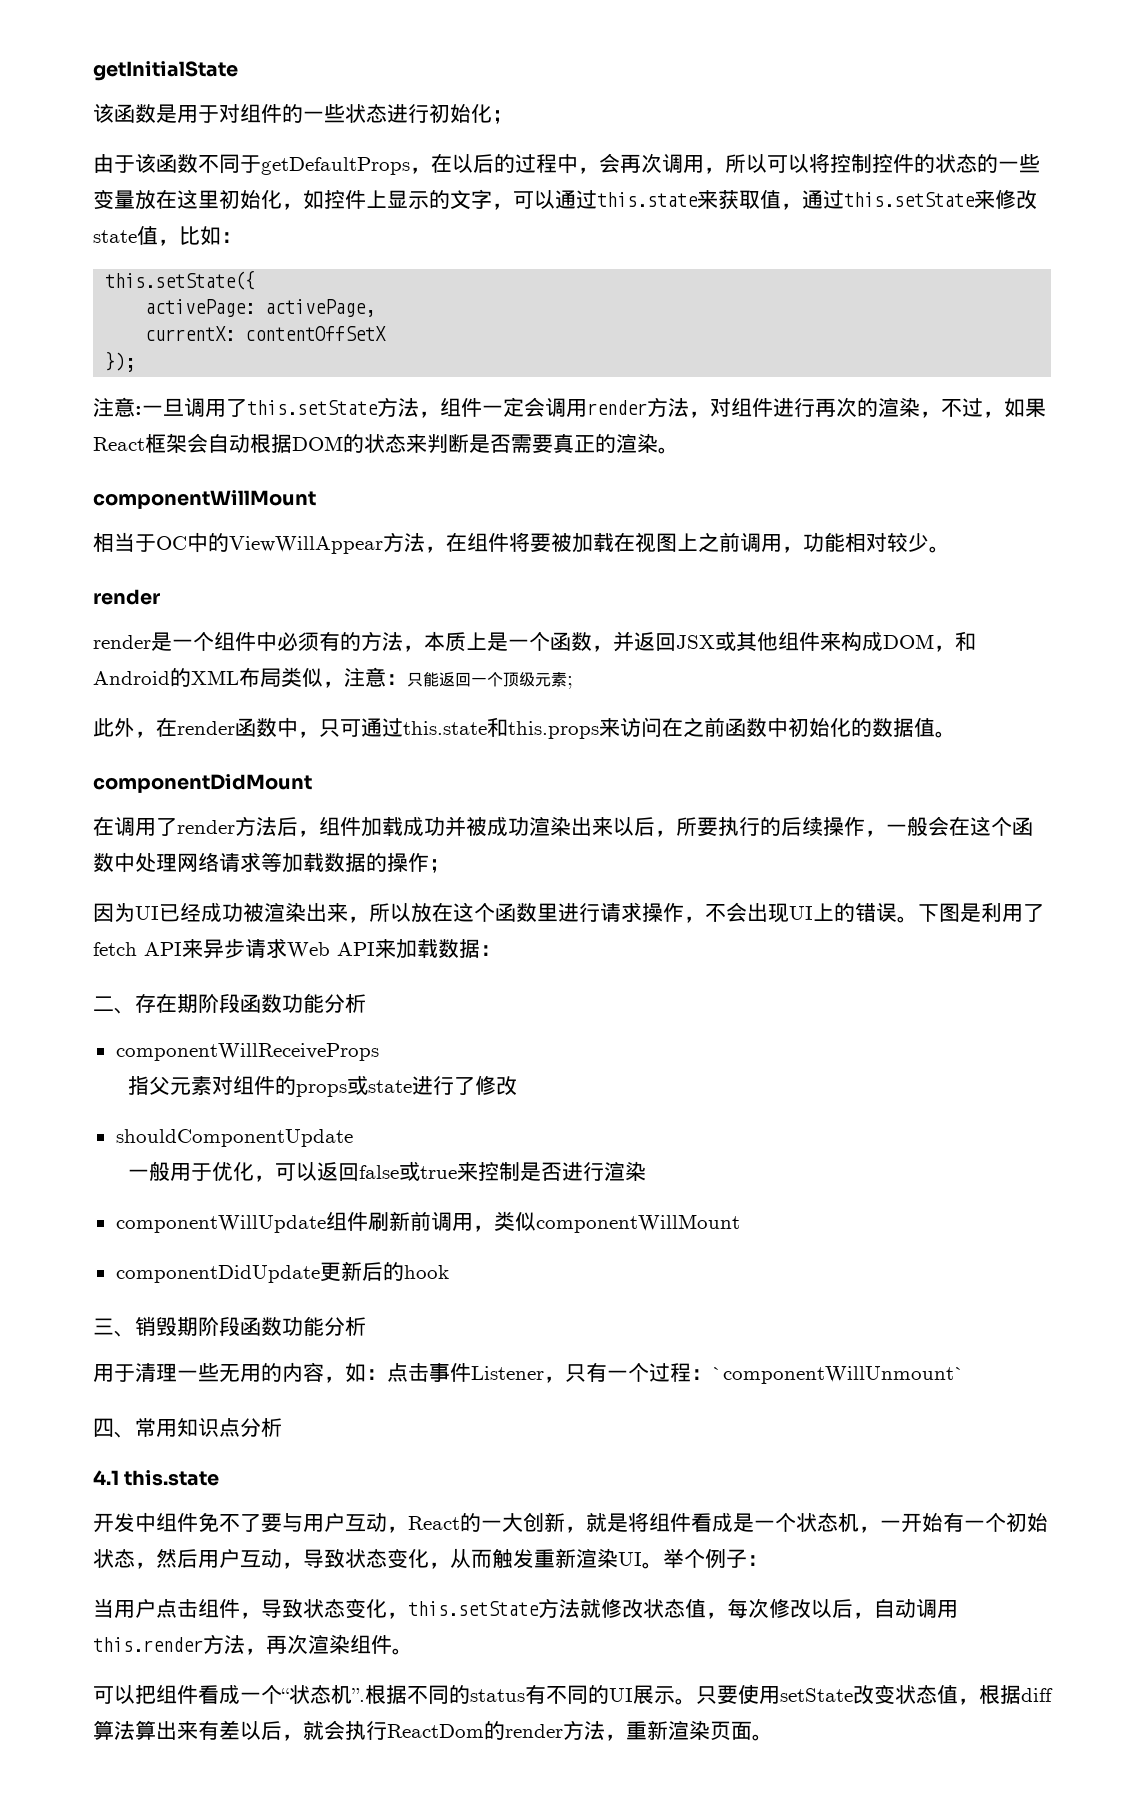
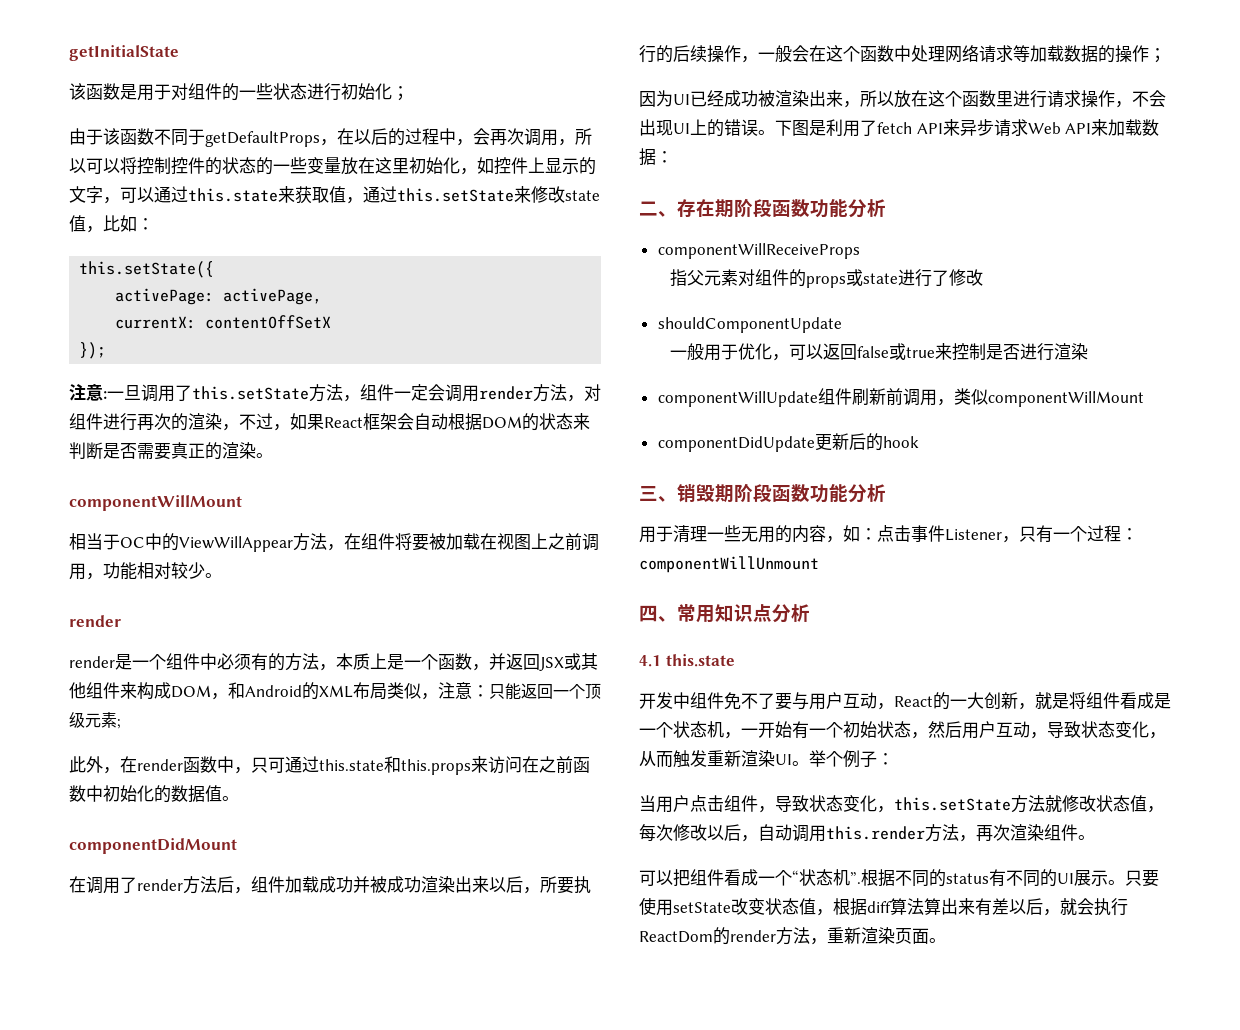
[712,1366,965,1384] `componentWillUnmount` -> [639,556,819,573] componentWillUnmount

